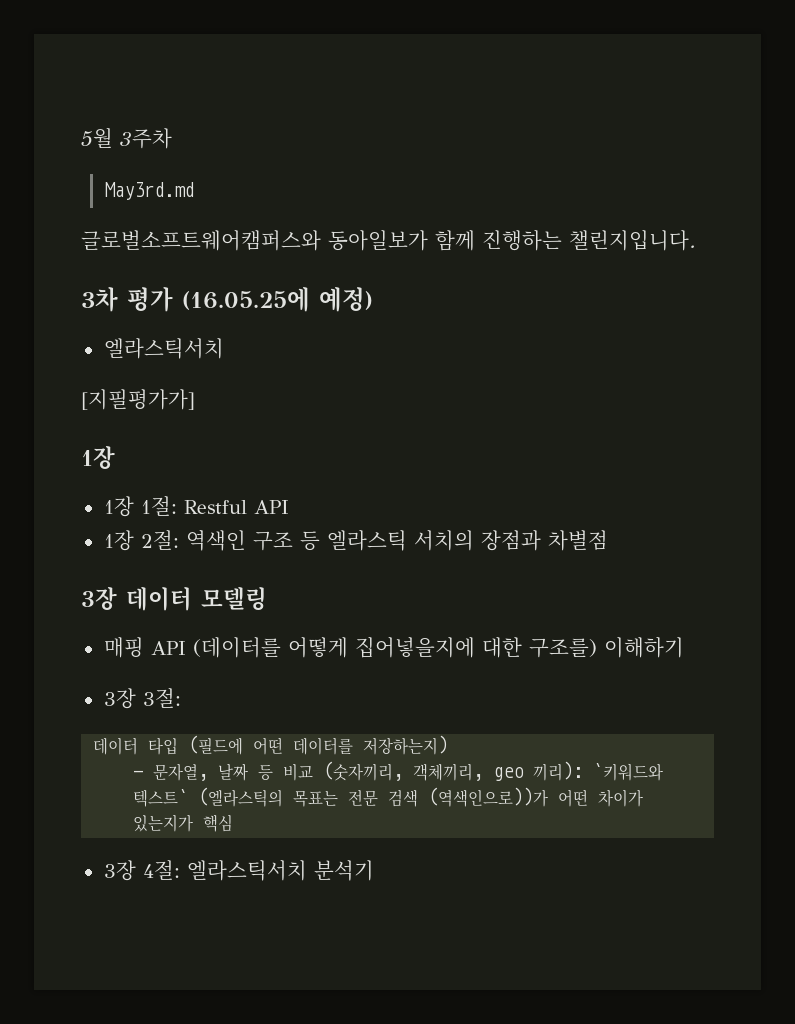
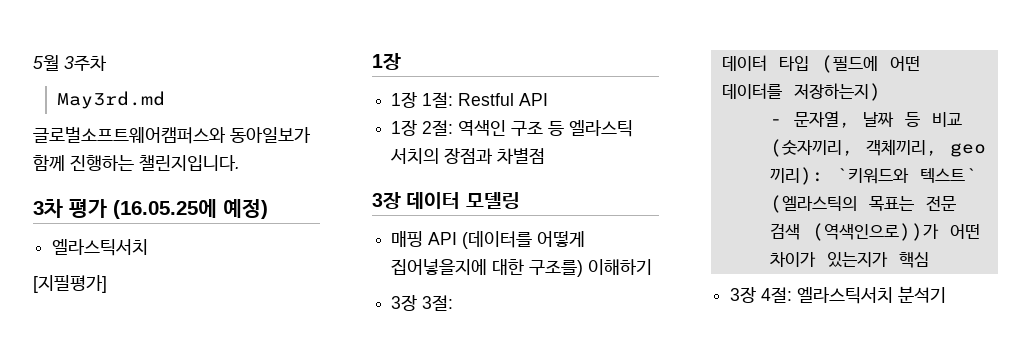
[81,389,195,410] [지필평가가] -> [33,275,107,293] [지필평가]

